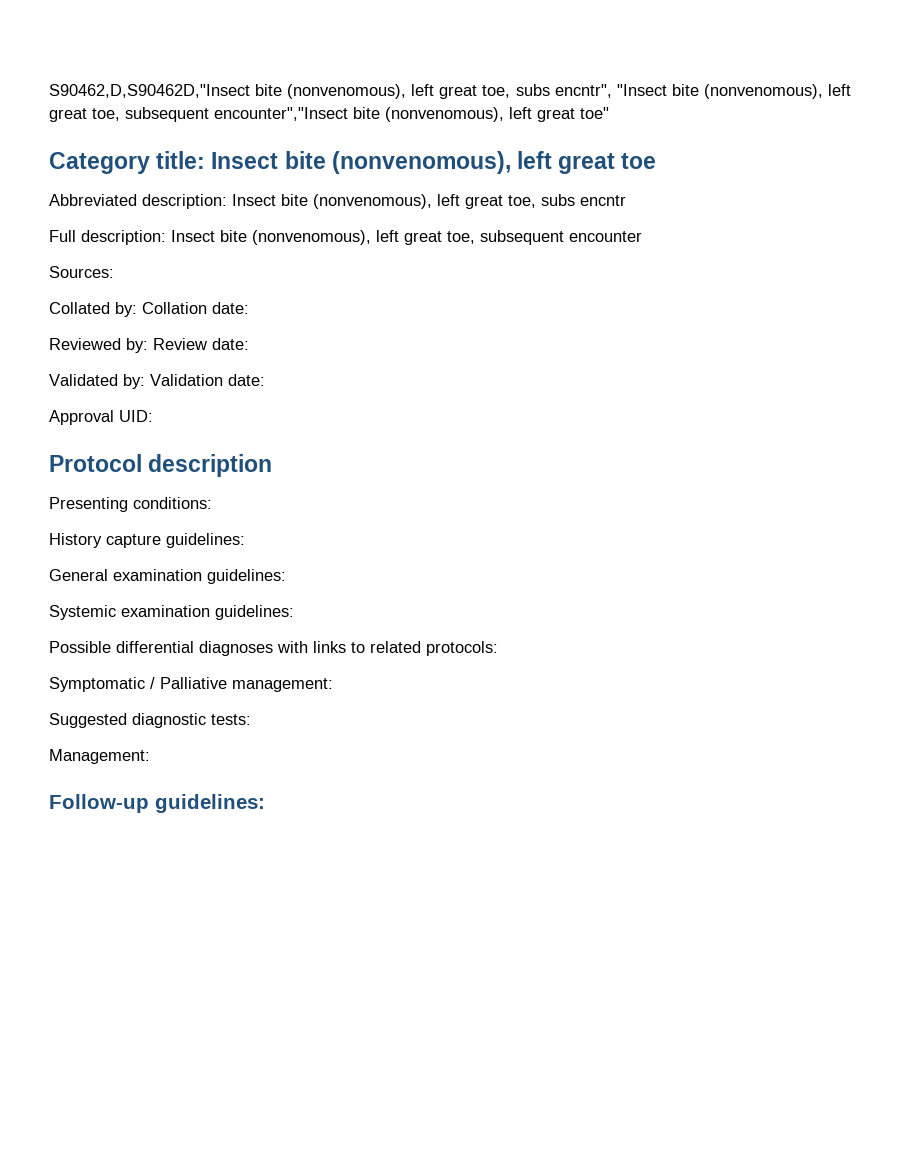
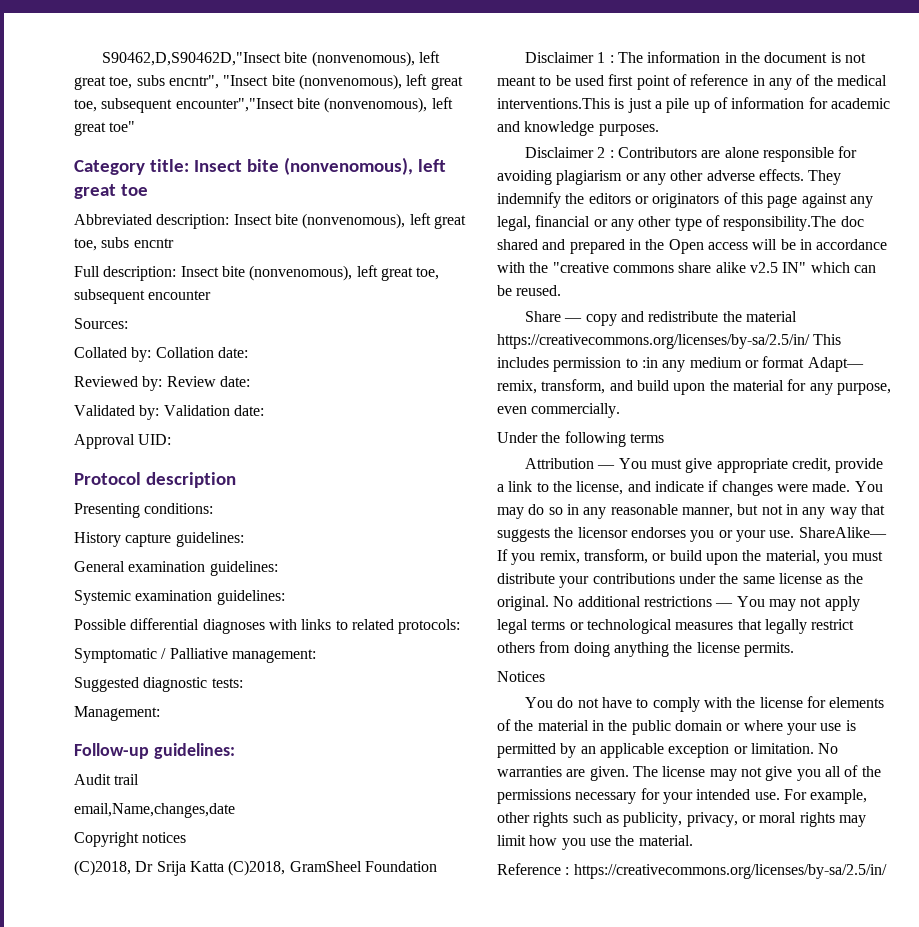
(265, 803) none -> [74,774,140,785] [74,803,235,818] [74,832,187,847] [74,860,437,876] [525,51,867,63] [497,74,887,90] [497,97,890,113] [497,121,659,136] [525,146,858,162] [497,169,842,185] [497,192,873,208] [497,215,864,231] [497,239,888,254] [497,262,876,273] [497,285,562,296] [525,311,798,326] [497,334,842,349] [497,356,864,372] [497,379,891,395] [497,403,621,418] [497,431,664,447] [525,458,884,473] [497,480,883,496] [497,504,885,519] [497,527,887,542] [497,549,884,565] [497,573,863,588] [497,596,860,611] [497,619,855,634] [497,641,794,657] [497,671,545,682] [525,696,885,712] [497,719,856,735] [497,743,839,758] [497,765,881,781] [497,788,868,804] [497,812,866,827] [497,835,693,850] [497,863,887,879] // Audit trail // email,Name,changes,date // Copyright notices // (C)2018, Dr Srija Katta (C)2018, GramSheel Foundation // Disclaimer 1 : The information in the document is not meant to be used first point of reference in any of the medical interventions.This is just a pile up of information for academic and knowledge purposes. // Disclaimer 2 : Contributors are alone responsible for avoiding plagiarism or any other adverse effects. They indemnify the editors or originators of this page against any legal, financial or any other type of responsibility.The doc shared and prepared in the Open access will be in accordance with the "creative commons share alike v2.5 IN" which can be reused. // Share — copy and redistribute the material https://creativecommons.org/licenses/by-sa/2.5/in/ This includes permission to :in any medium or format Adapt— remix, transform, and build upon the material for any purpose, even commercially. // Under the following terms // Attribution — You must give appropriate credit, provide a link to the license, and indicate if changes were made. You may do so in any reasonable manner, but not in any way that suggests the licensor endorses you or your use. ShareAlike— If you remix, transform, or build upon the material, you must distribute your contributions under the same license as the original. No additional restrictions — You may not apply legal terms or technological measures that legally restrict others from doing anything the license permits. // Notices // You do not have to comply with the license for elements of the material in the public domain or where your use is permitted by an applicable exception or limitation. No warranties are given. The license may not give you all of the permissions necessary for your intended use. For example, other rights such as publicity, privacy, or moral rights may limit how you use the material. // Reference : https://creativecommons.org/licenses/by-sa/2.5/in/

